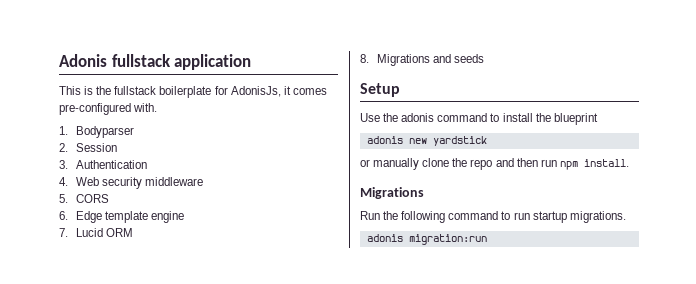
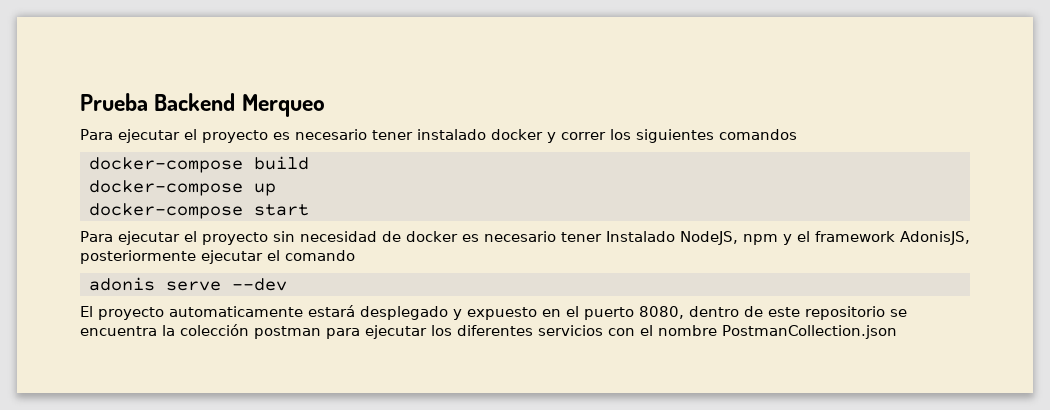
[59,54,252,70] [59,86,327,98] [59,103,158,115] [59,126,135,138] [59,143,118,152] [59,160,148,169] [59,177,204,189] [59,194,110,203] [59,211,185,223] [59,228,134,237] [360,54,485,66] [360,83,400,97] [360,113,598,125] [366,136,487,146] [360,158,629,170] [360,187,424,199] [360,211,626,223] [366,234,487,245] Adonis fullstack application // This is the fullstack boilerplate for AdonisJs, it comes pre-configured with. // 1. Bodyparser // 2. Session // 3. Authentication // 4. Web security middleware // 5. CORS // 6. Edge template engine // 7. Lucid ORM // 8. Migrations and seeds // Setup // Use the adonis command to install the blueprint // adonis new yardstick // or manually clone the repo and then run npm install. // Migrations // Run the following command to run startup migrations. // adonis migration:run -> [80,93,325,117] [80,129,797,143] [89,156,309,173] [89,180,276,196] [89,203,309,219] [80,231,970,245] [80,250,355,264] [89,277,287,291] [80,305,907,320] [80,324,897,339] Prueba Backend Merqueo // Para ejecutar el proyecto es necesario tener instalado docker y correr los siguientes comandos // docker-compose build // docker-compose up // docker-compose start // Para ejecutar el proyecto sin necesidad de docker es necesario tener Instalado NodeJS, npm y el framework AdonisJS, posteriormente ejecutar el comando // adonis serve --dev // El proyecto automaticamente estará desplegado y expuesto en el puerto 8080, dentro de este repositorio se encuentra la colección postman para ejecutar los diferentes servicios con el nombre PostmanCollection.json

